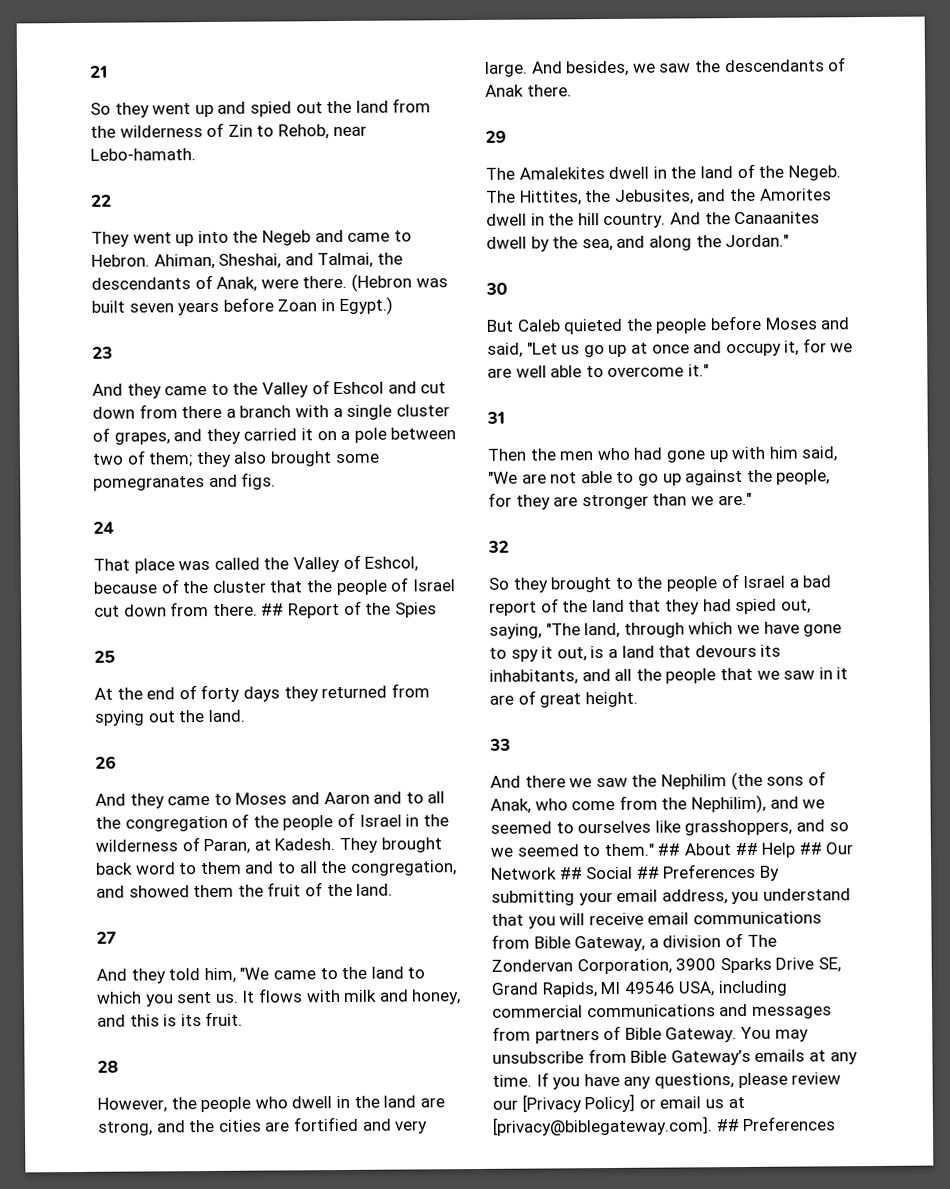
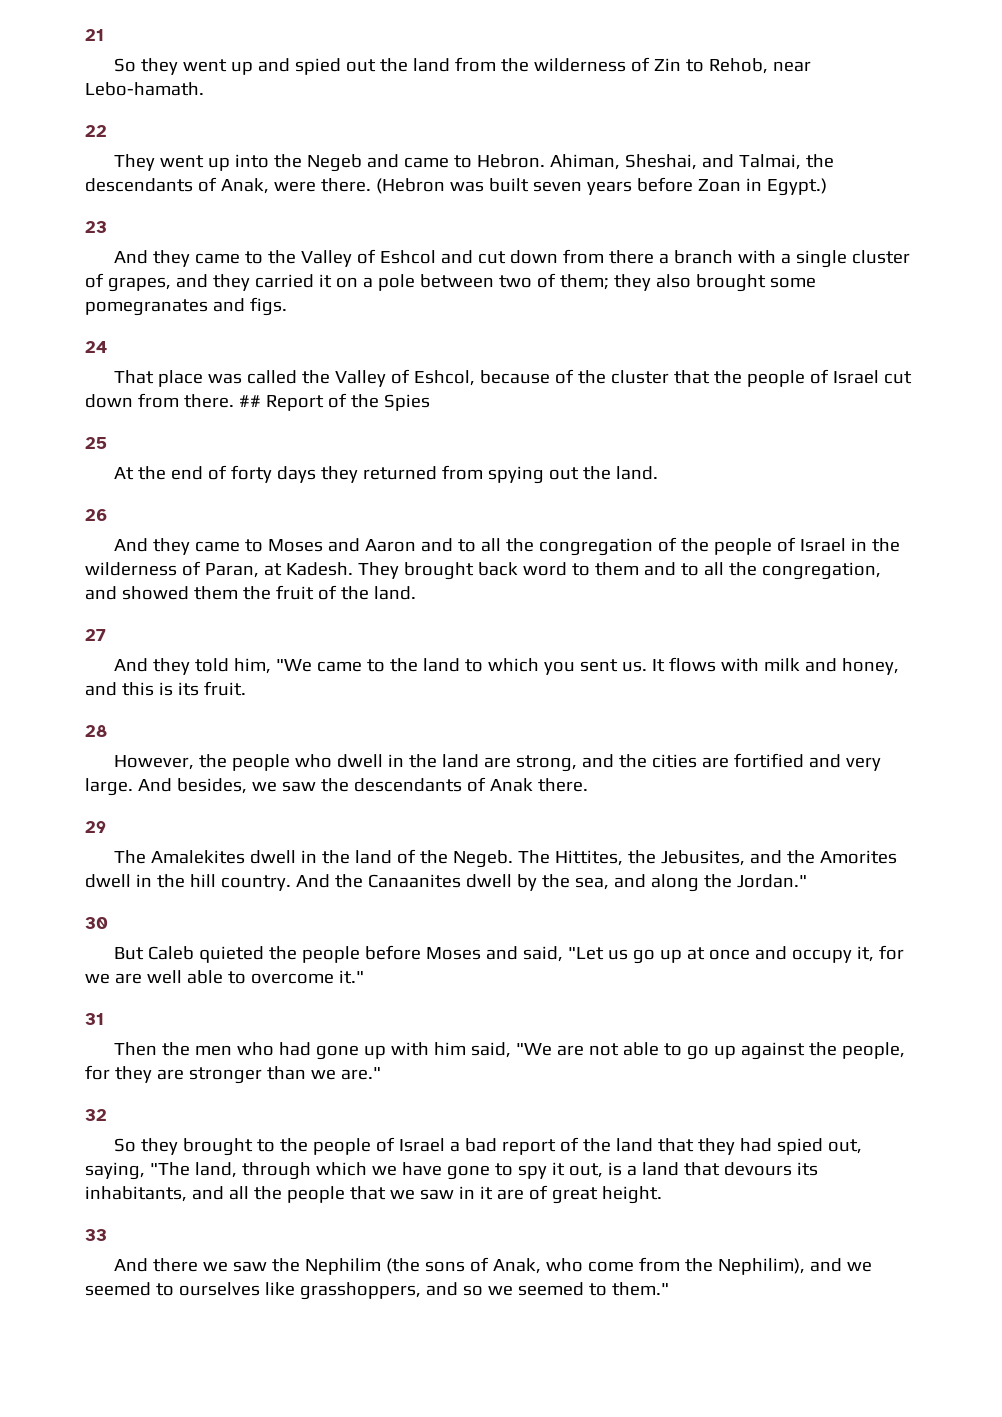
[657,842,854,858] [491,863,780,881] [491,888,851,906] [491,911,822,929] [491,933,777,952] [491,957,841,975] [491,980,788,998] [492,1003,832,1019] [492,1025,809,1044] [492,1048,858,1066] [492,1072,842,1090] [492,1093,745,1113] [492,1116,837,1136] ## About ## Help ## Our Network ## Social ## Preferences By submitting your email address, you understand that you will receive email communications from Bible Gateway, a division of The Zondervan Corporation, 3900 Sparks Drive SE, Grand Rapids, MI 49546 USA, including commercial communications and messages from partners of Bible Gateway. You may unsubscribe from Bible Gateway’s emails at any time. If you have any questions, please review our [Privacy Policy] or email us at [privacy@biblegateway.com]. ## Preferences -> (669, 1289) none

